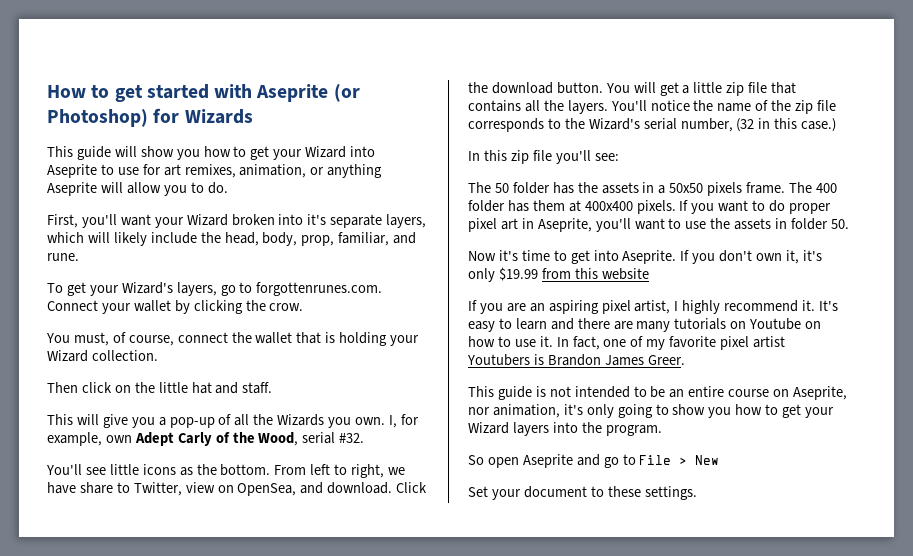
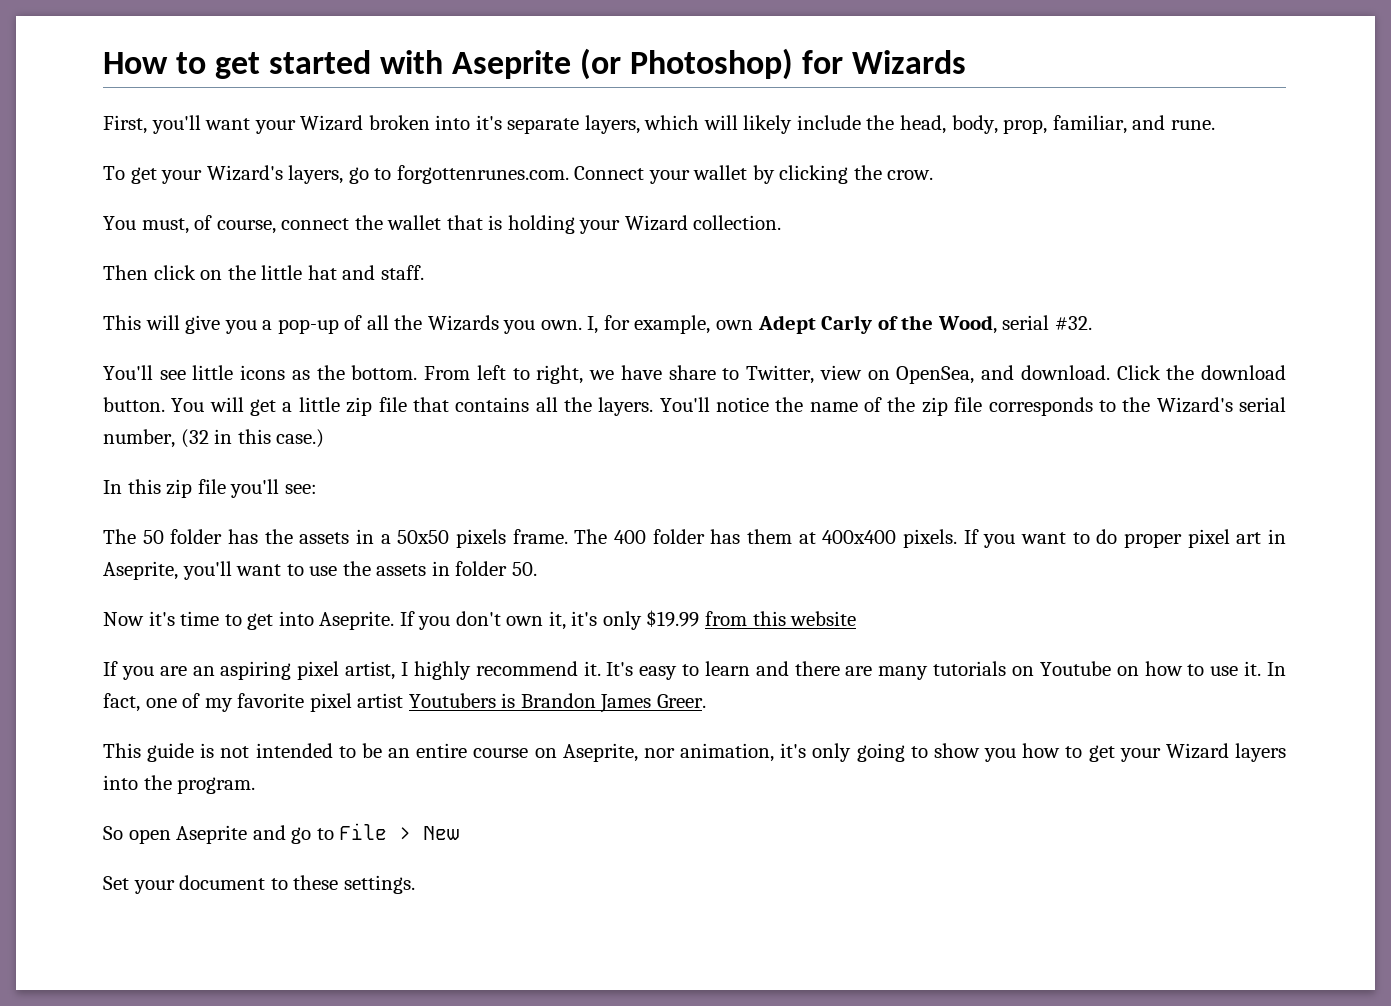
[47,146,376,160] [47,164,383,178] [47,182,228,196] // This guide will show you how to get your Wizard into Aseprite to use for art remixes, animation, or anything Aseprite will allow you to do. -> (967, 62) none

